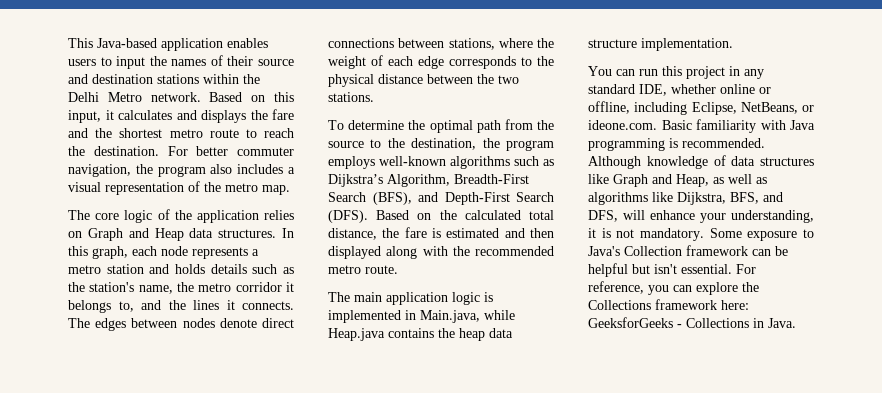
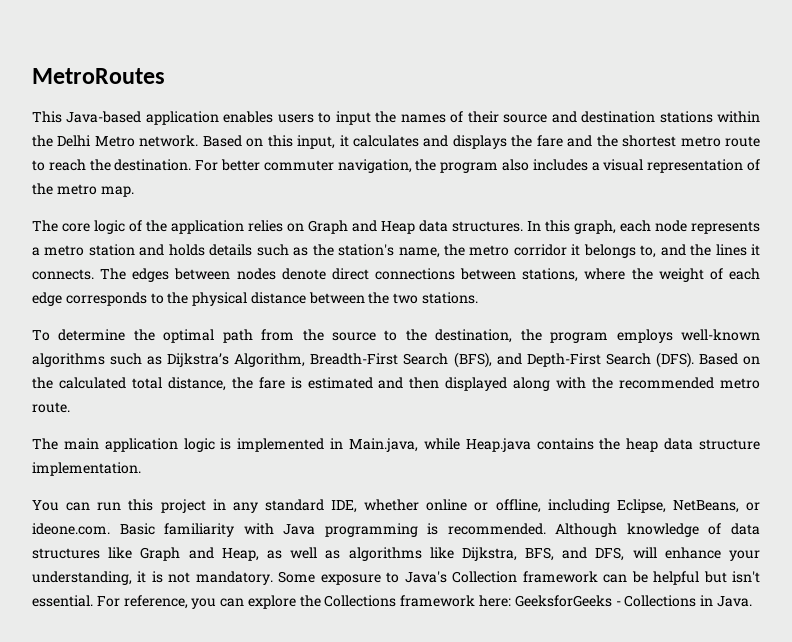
(68, 43) none -> [32,68,165,84] MetroRoutes //

